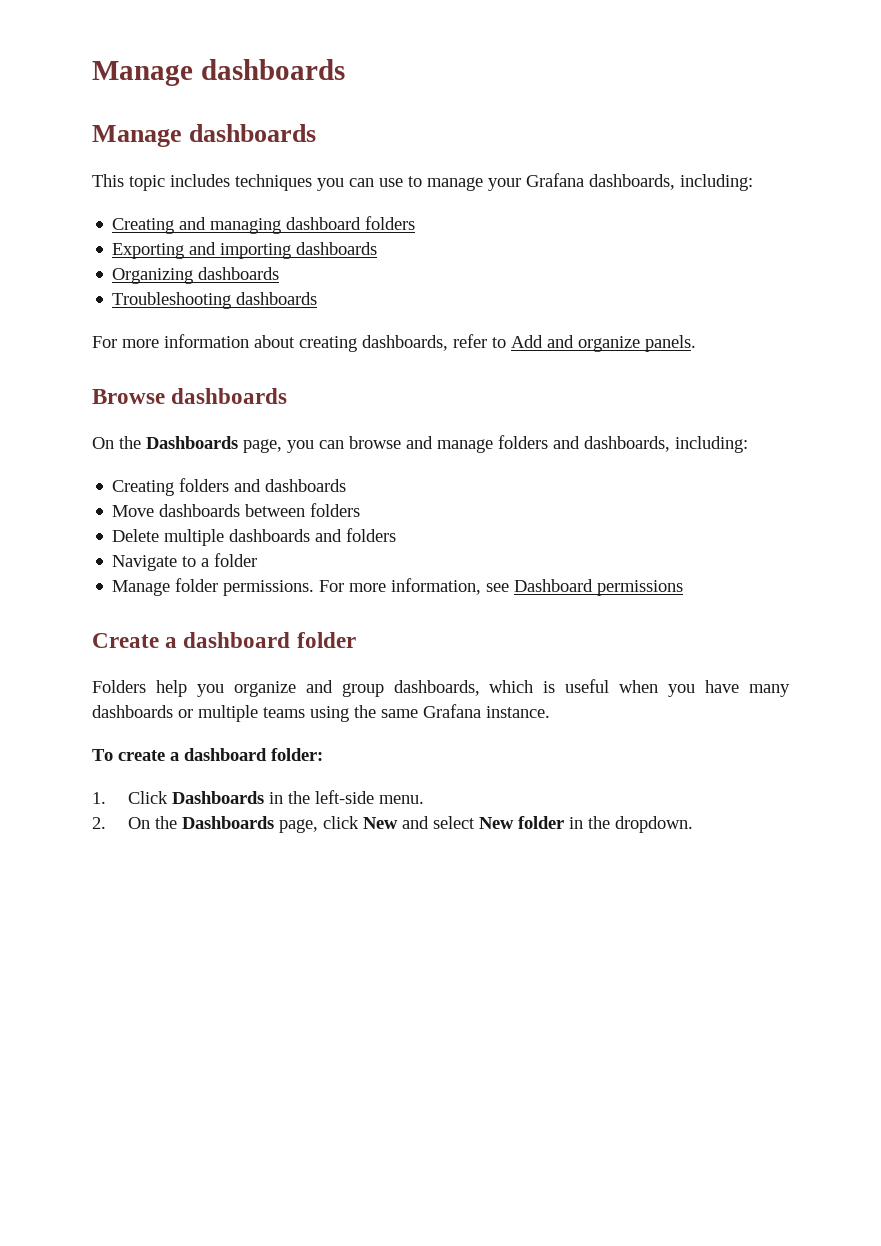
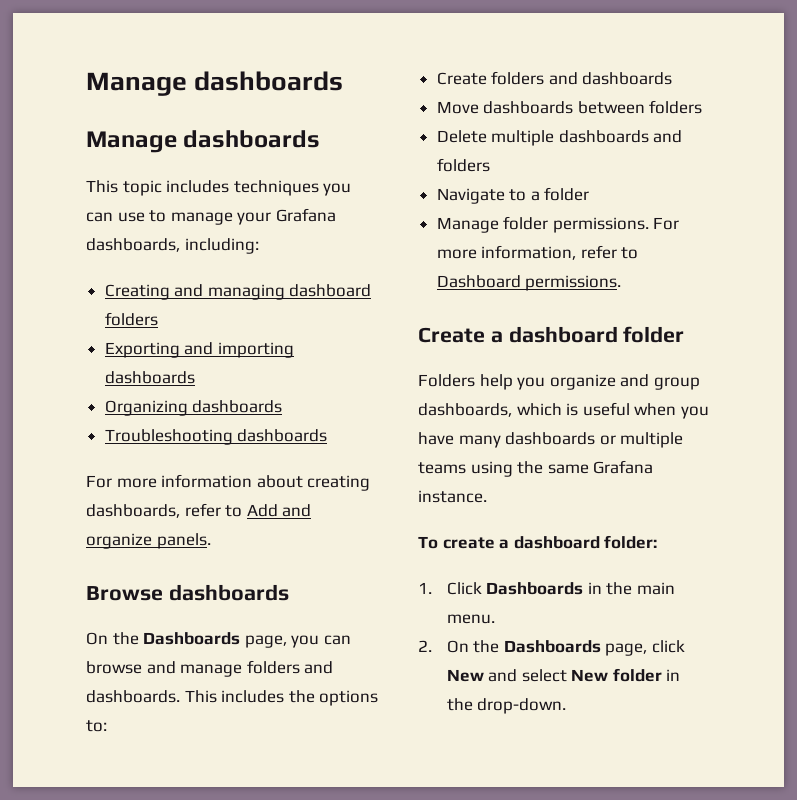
[584,436,748,453] [112,480,175,496] dashboards, including: // Creating -> [86,690,379,706] [86,720,107,732] [436,72,487,85] dashboards. This includes the options to: // Create
[486,579,684,596] see Dashboard permissions -> [580,245,639,259] [436,275,622,291] refer to Dashboard permissions.
[315,790,375,804] left-side -> [636,582,675,595] main
[615,816,694,833] dropdown. -> [477,698,567,714] drop-down.

